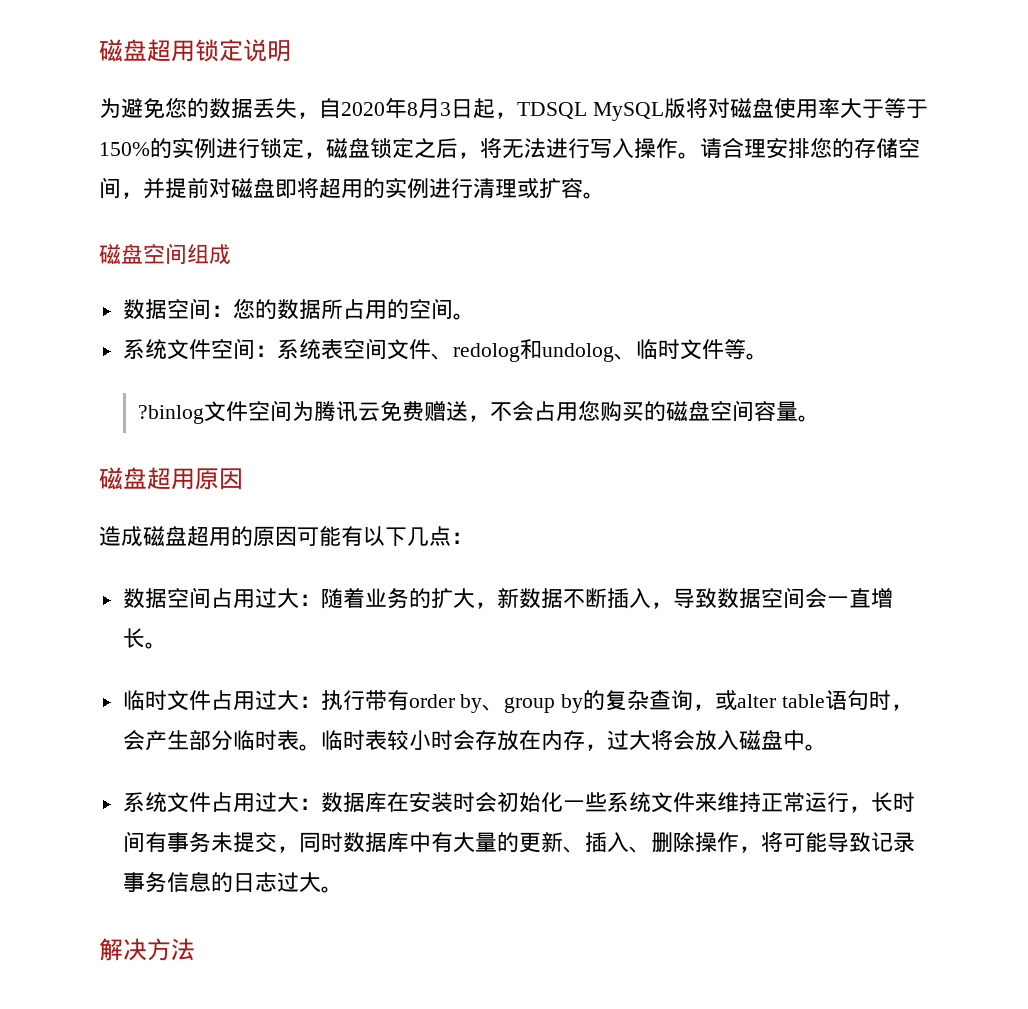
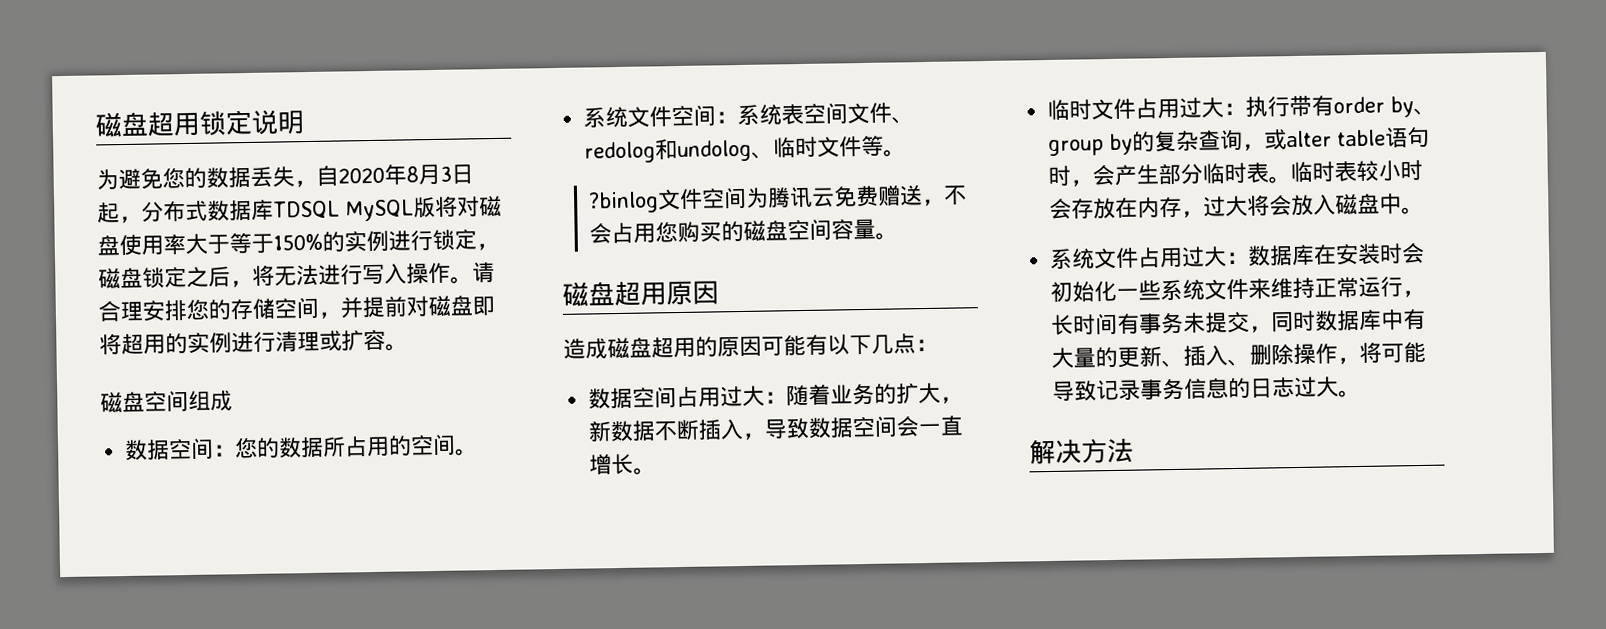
(517, 115) none -> [141,199,274,222] 分布式数据库

